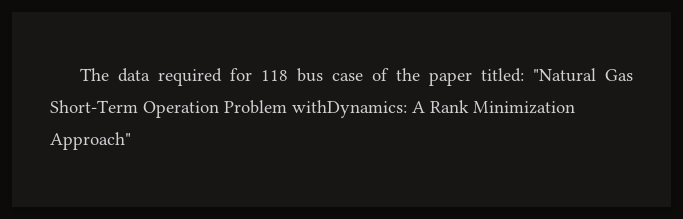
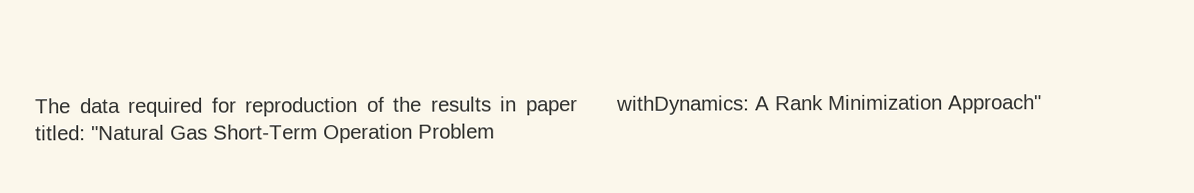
[260,68,420,82] 118 bus case of the -> [245,96,518,117] reproduction of the results in

